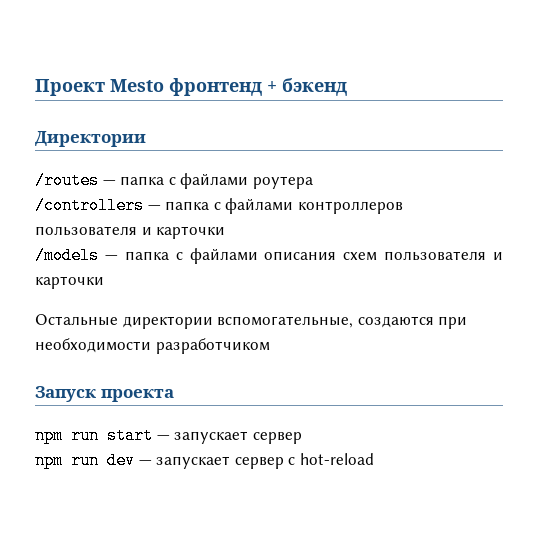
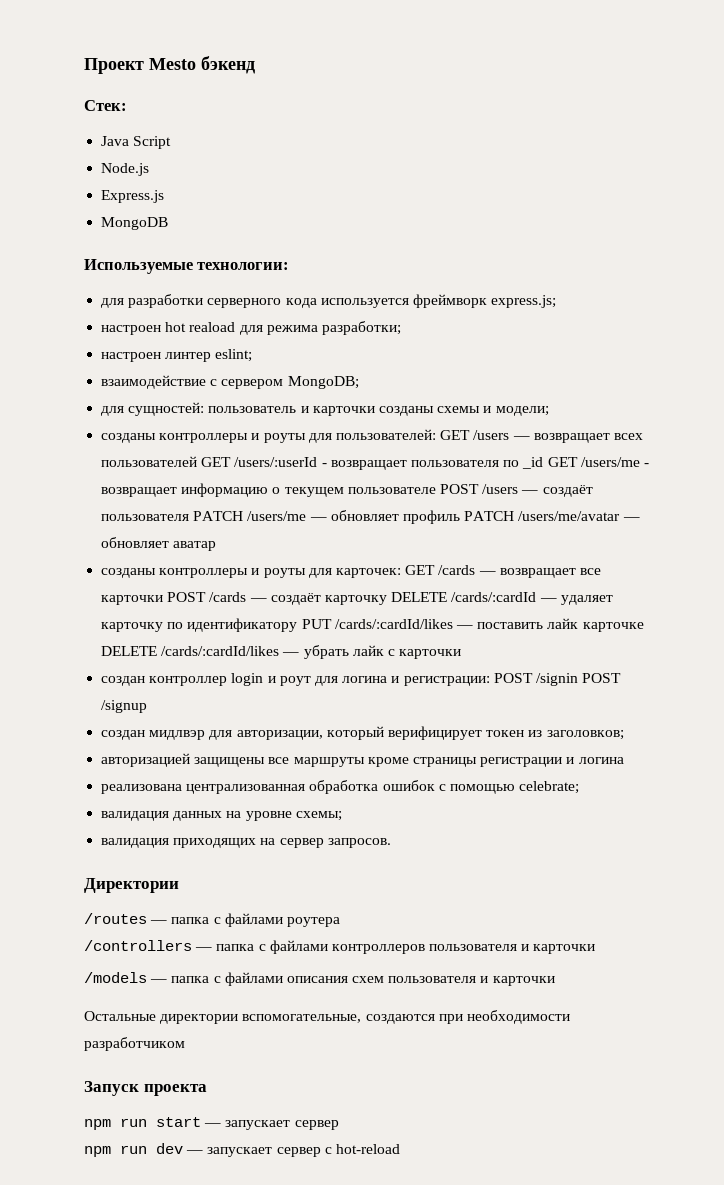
[169,78,277,96] фронтенд + -> (196, 64) none
(347, 87) none -> [84,100,127,111] [101,136,172,149] [101,163,150,176] [101,190,165,203] [101,217,169,230] [84,259,290,274] [101,294,557,308] [101,321,401,335] [101,349,253,362] [101,375,359,389] [101,402,549,416] [101,429,643,443] [101,456,649,470] [101,483,593,497] [101,510,640,524] [101,537,217,551] [101,565,601,578] [101,592,613,605] [101,618,644,632] [101,645,462,659] [101,673,622,686] [101,700,148,713] [101,726,624,740] [101,753,624,767] [101,780,580,794] [101,811,342,821] [101,838,391,848] // Стек: // Java Script // Node.js // Express.js // MongoDB // Используемые технологии: // для разработки серверного кода используется фреймворк express.js; // настроен hot reaload для режима разработки; // настроен линтер eslint; // взаимодействие с сервером MongoDB; // для сущностей: пользователь и карточки созданы схемы и модели; // созданы контроллеры и роуты для пользователей: GET /users — возвращает всех пользователей GET /users/:userId - возвращает пользователя по _id GET /users/me - возвращает информацию о текущем пользователе POST /users — создаёт пользователя PATCH /users/me — обновляет профиль PATCH /users/me/avatar — обновляет аватар // созданы контроллеры и роуты для карточек: GET /cards — возвращает все карточки POST /cards — создаёт карточку DELETE /cards/:cardId — удаляет карточку по идентификатору PUT /cards/:cardId/likes — поставить лайк карточке DELETE /cards/:cardId/likes — убрать лайк с карточки // создан контроллер login и роут для логина и регистрации: POST /signin POST /signup // создан мидлвэр для авторизации, который верифицирует токен из заголовков; // авторизацией защищены все маршруты кроме страницы регистрации и логина // реализована централизованная обработка ошибок с помощью celebrate; // валидация данных на уровне схемы; // валидация приходящих на сервер запросов.

